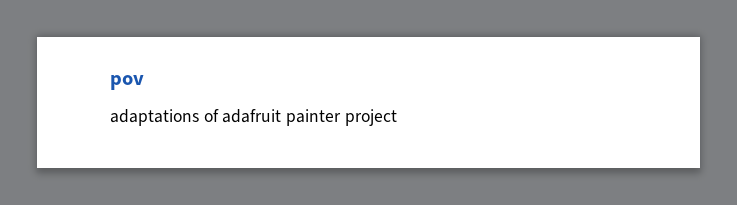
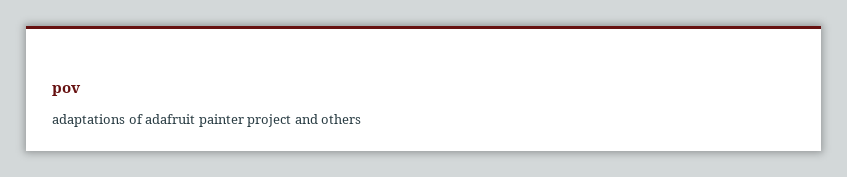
(397, 117) none -> [294,114,362,124] and others

